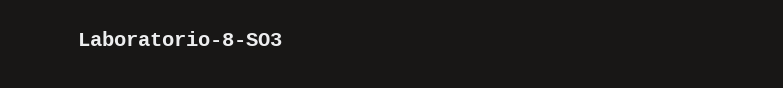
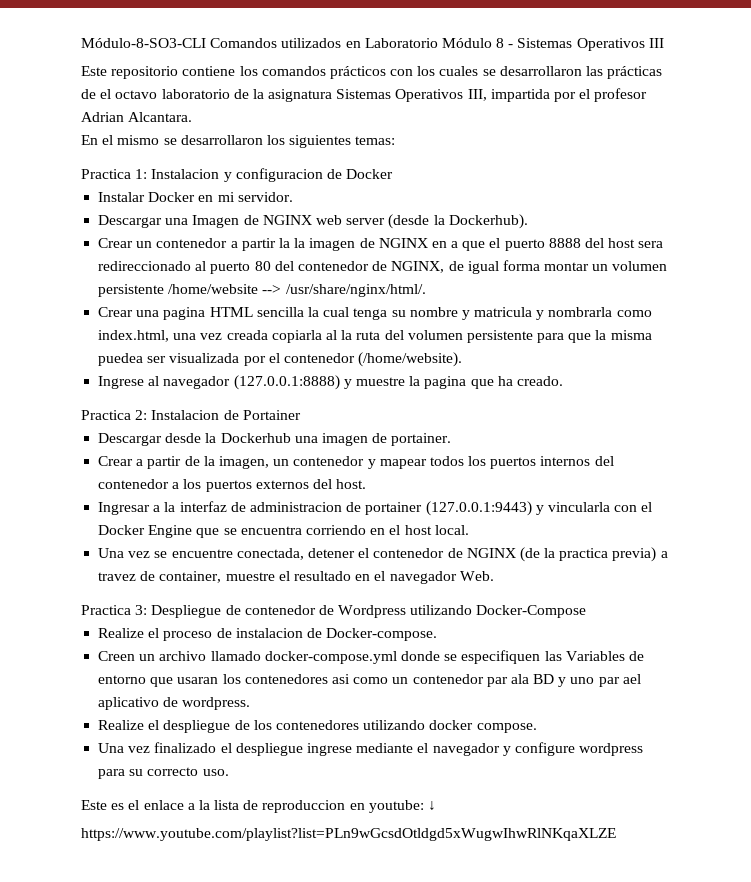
[78,31,282,46] Laboratorio-8-SO3 -> [81,38,664,51] [81,66,663,79] [81,88,648,102] [81,112,193,122] [81,135,396,148] [81,168,394,182] [98,192,293,202] [98,214,528,229] [98,238,664,251] [98,260,668,274] [98,284,426,297] [98,307,652,320] [98,330,652,343] [98,352,463,367] [98,375,563,390] [81,410,301,420] [98,433,452,446] [98,456,614,469] [98,479,367,492] [98,501,653,516] [98,525,469,538] [98,547,668,562] [98,571,494,584] [81,605,587,618] [98,628,438,641] [98,650,644,664] [98,674,641,687] [98,697,251,710] [98,720,537,733] [98,742,644,756] [98,767,229,779] [81,800,437,813] [81,828,616,841] Módulo-8-SO3-CLI Comandos utilizados en Laboratorio Módulo 8 - Sistemas Operativos III // Este repositorio contiene los comandos prácticos con los cuales se desarrollaron las prácticas de el octavo laboratorio de la asignatura Sistemas Operativos III, impartida por el profesor Adrian Alcantara. // En el mismo se desarrollaron los siguientes temas: // Practica 1: Instalacion y configuracion de Docker // Instalar Docker en mi servidor. // Descargar una Imagen de NGINX web server (desde la Dockerhub). // Crear un contenedor a partir la la imagen de NGINX en a que el puerto 8888 del host sera redireccionado al puerto 80 del contenedor de NGINX, de igual forma montar un volumen persistente /home/website --> /usr/share/nginx/html/. // Crear una pagina HTML sencilla la cual tenga su nombre y matricula y nombrarla como index.html, una vez creada copiarla al la ruta del volumen persistente para que la misma puedea ser visualizada por el contenedor (/home/website). // Ingrese al navegador (127.0.0.1:8888) y muestre la pagina que ha creado. // Practica 2: Instalacion de Portainer // Descargar desde la Dockerhub una imagen de portainer. // Crear a partir de la imagen, un contenedor y mapear todos los puertos internos del contenedor a los puertos externos del host. // Ingresar a la interfaz de administracion de portainer (127.0.0.1:9443) y vincularla con el Docker Engine que se encuentra corriendo en el host local. // Una vez se encuentre conectada, detener el contenedor de NGINX (de la practica previa) a travez de container, muestre el resultado en el navegador Web. // Practica 3: Despliegue de contenedor de Wordpress utilizando Docker-Compose // Realize el proceso de instalacion de Docker-compose. // Creen un archivo llamado docker-compose.yml donde se especifiquen las Variables de entorno que usaran los contenedores asi como un contenedor par ala BD y uno par ael aplicativo de wordpress. // Realize el despliegue de los contenedores utilizando docker compose. // Una vez finalizado el despliegue ingrese mediante el navegador y configure wordpress para su correcto uso. // Este es el enlace a la lista de reproduccion en youtube: ↓ // https://www.youtube.com/playlist?list=PLn9wGcsdOtldgd5xWugwIhwRlNKqaXLZE

